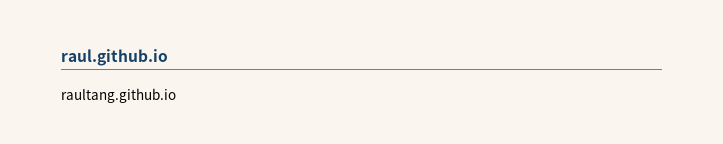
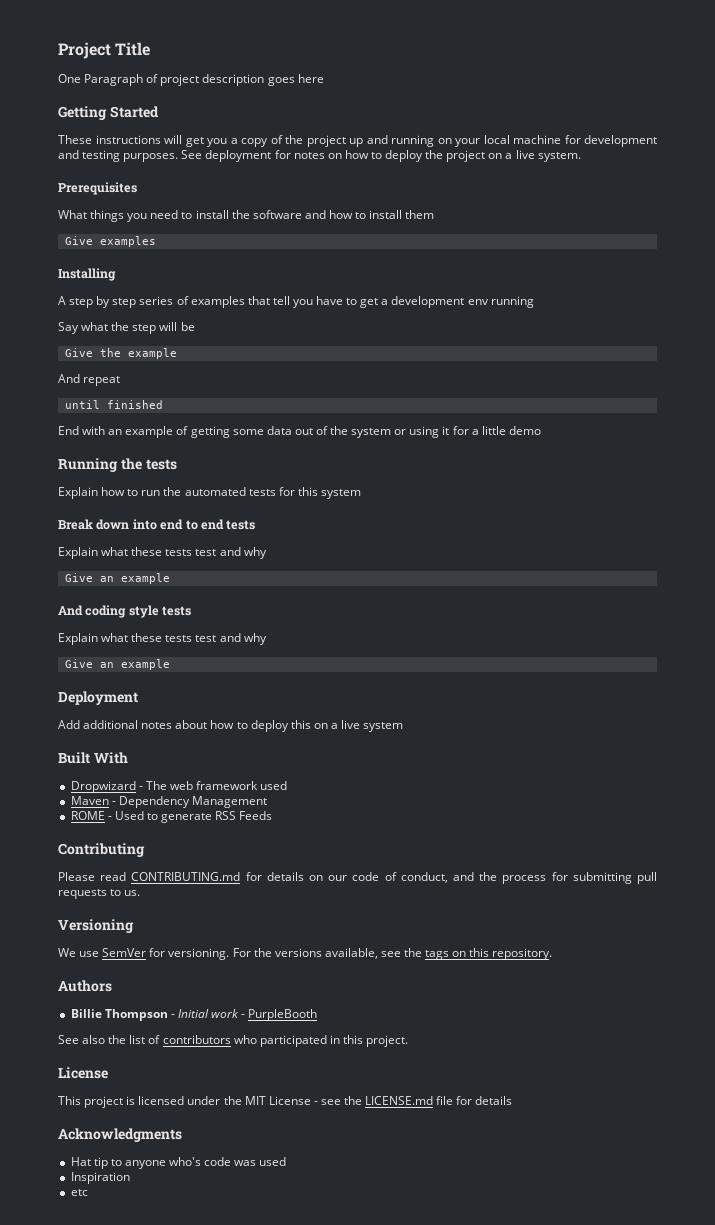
[61,49,168,66] [61,88,176,103] raul.github.io // raultang.github.io -> [58,42,151,59] [58,74,324,86] [58,106,159,120] [58,135,657,147] [58,150,581,162] [58,182,137,195] [58,210,435,222] [64,236,156,247] [58,268,116,281] [58,296,534,308] [58,322,195,334] [64,348,177,359] [58,374,121,386] [64,400,163,409] [58,426,541,438] [58,458,177,472] [58,487,361,499] [58,519,256,530] [58,547,267,559] [64,573,170,584] [58,605,192,618] [58,633,267,645] [64,659,170,670] [58,691,138,705] [58,720,404,732] [58,752,128,764] [70,781,288,793] [70,796,267,808] [70,811,273,823] [58,843,145,857] [58,872,657,884] [58,889,141,899] [58,919,134,933] [58,948,553,960] [58,980,112,992] [70,1009,318,1021] [58,1035,409,1047] [58,1067,108,1079] [58,1096,513,1108] [58,1128,182,1142] [70,1157,287,1169] [70,1172,130,1184] [70,1189,88,1196] Project Title // One Paragraph of project description goes here // Getting Started // These instructions will get you a copy of the project up and running on your local machine for development and testing purposes. See deployment for notes on how to deploy the project on a live system. // Prerequisites // What things you need to install the software and how to install them // Give examples // Installing // A step by step series of examples that tell you have to get a development env running // Say what the step will be // Give the example // And repeat // until finished // End with an example of getting some data out of the system or using it for a little demo // Running the tests // Explain how to run the automated tests for this system // Break down into end to end tests // Explain what these tests test and why // Give an example // And coding style tests // Explain what these tests test and why // Give an example // Deployment // Add additional notes about how to deploy this on a live system // Built With // Dropwizard - The web framework used // Maven - Dependency Management // ROME - Used to generate RSS Feeds // Contributing // Please read CONTRIBUTING.md for details on our code of conduct, and the process for submitting pull requests to us. // Versioning // We use SemVer for versioning. For the versions available, see the tags on this repository. // Authors // Billie Thompson - Initial work - PurpleBooth // See also the list of contributors who participated in this project. // License // This project is licensed under the MIT License - see the LICENSE.md file for details // Acknowledgments // Hat tip to anyone who's code was used // Inspiration // etc

